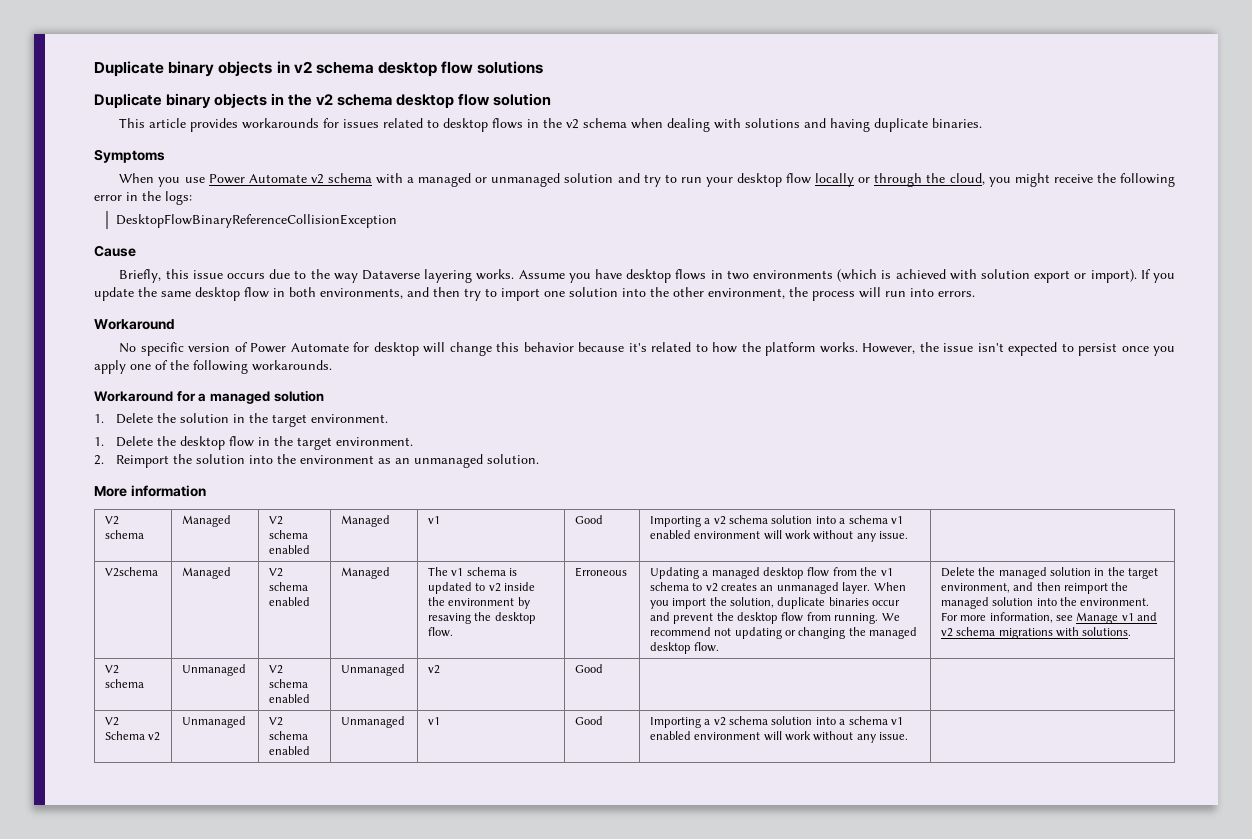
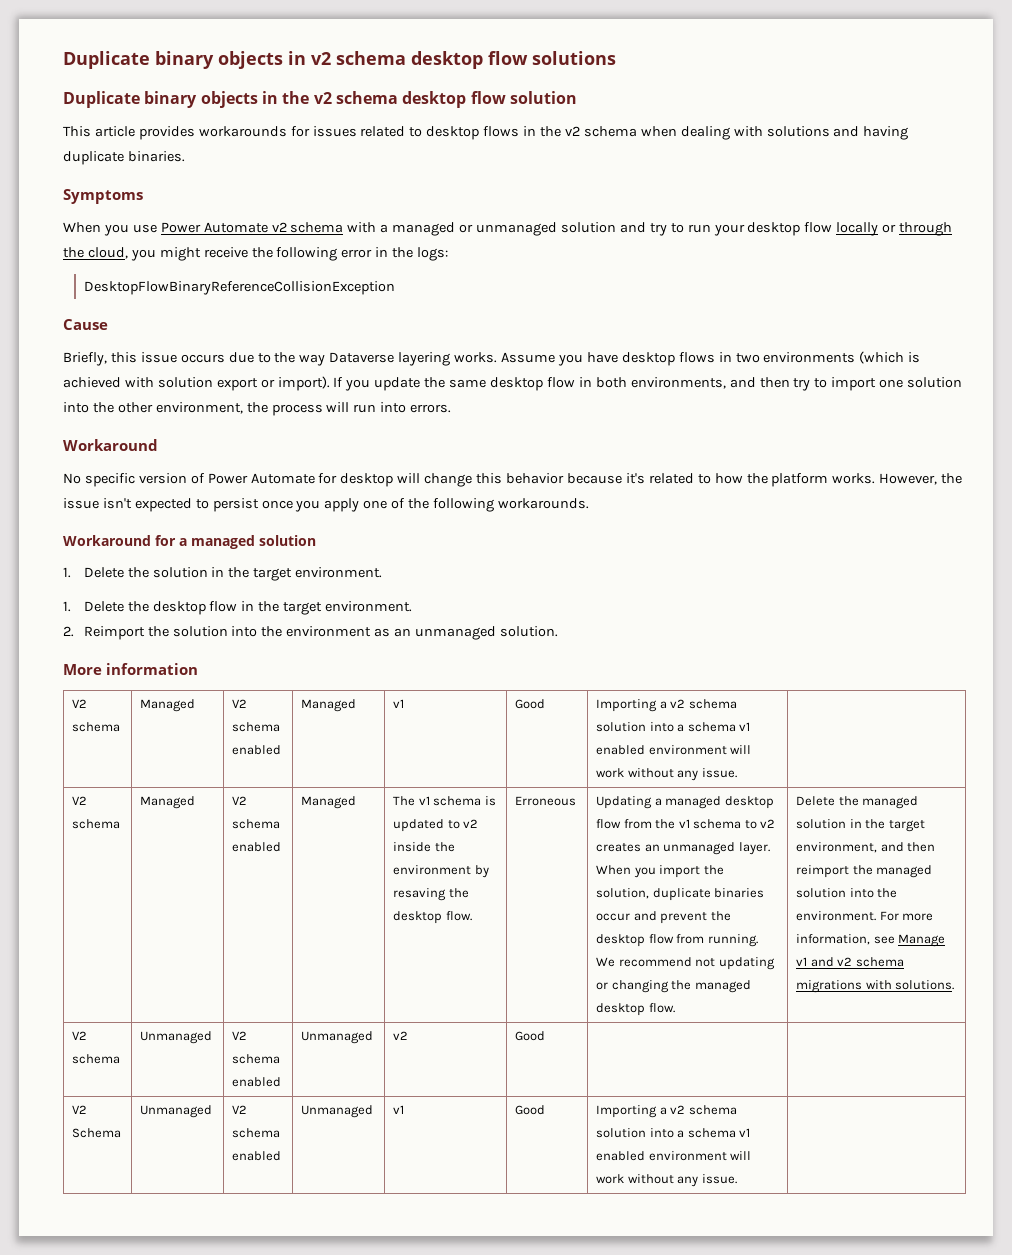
[104,567,158,577] V2schema -> [72,796,88,805] [72,819,121,829] V2 schema
[148,732,161,741] v2 -> (122, 1133) none

